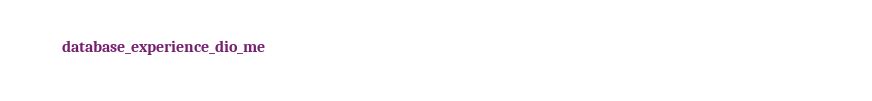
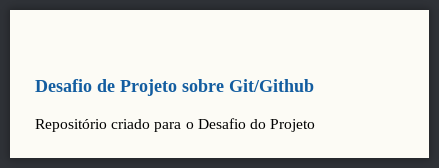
[62,40,265,55] database_experience_dio_me -> [35,79,314,96] [35,118,316,132] Desafio de Projeto sobre Git/Github // Repositório criado para o Desafio do Projeto

